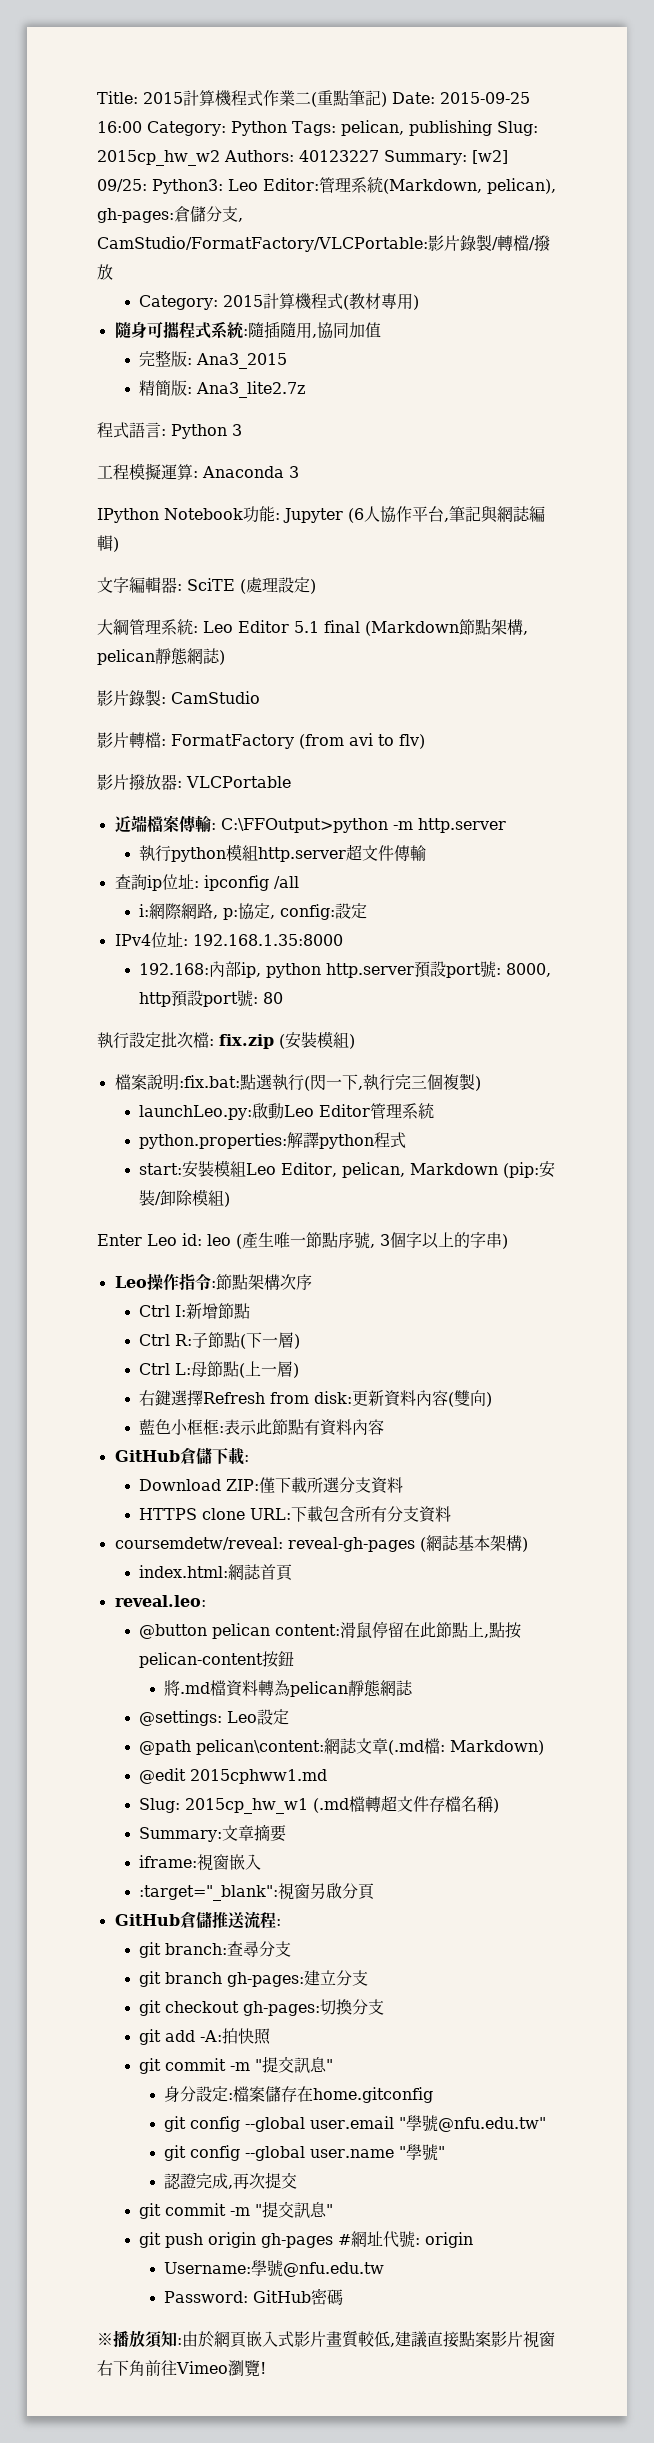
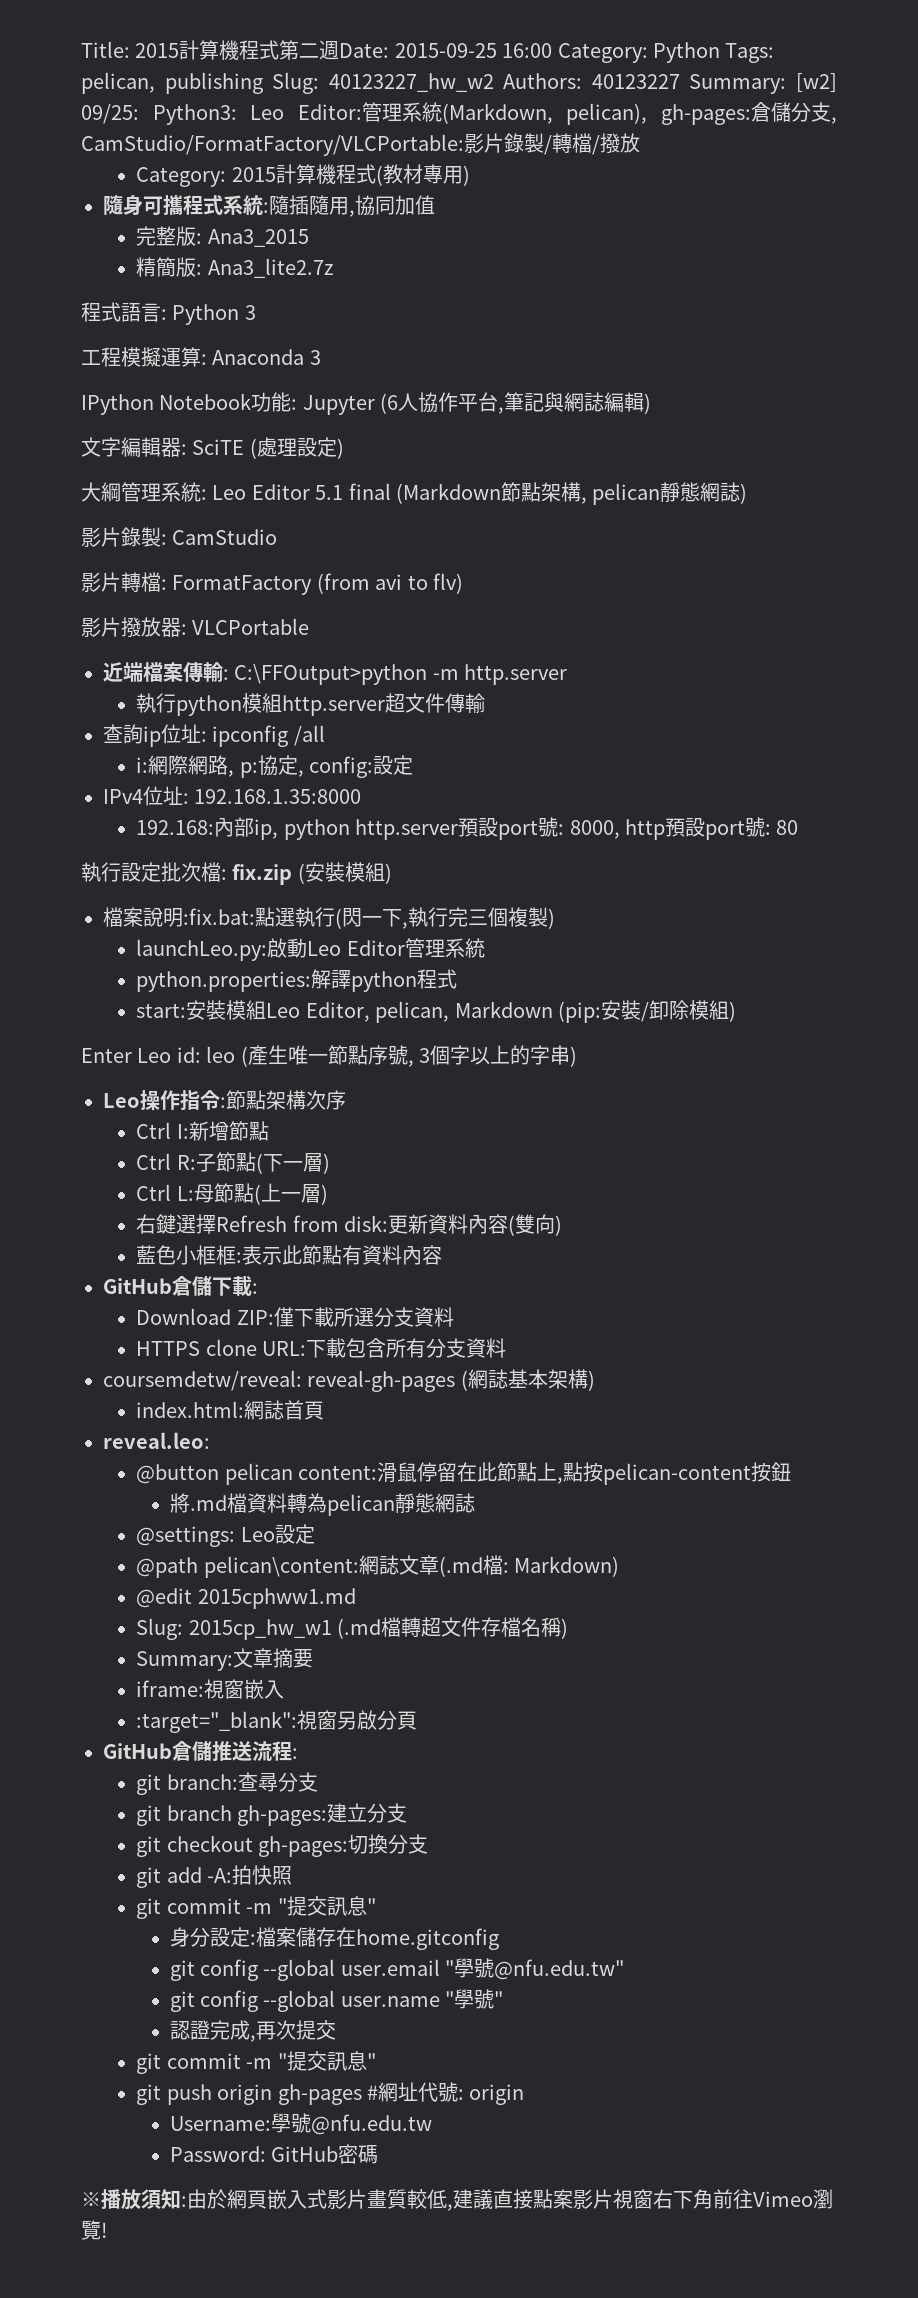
[263,90,387,107] 作業二(重點筆記) -> [279,40,340,60] 第二週
[97,150,220,166] 2015cp_hw_w2 -> [328,73,494,92] 40123227_hw_w2

